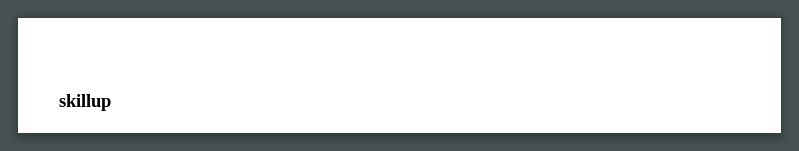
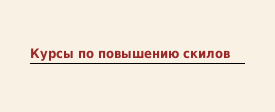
[59,94,111,111] skillup -> [30,48,230,61] Курсы по повышению скилов

